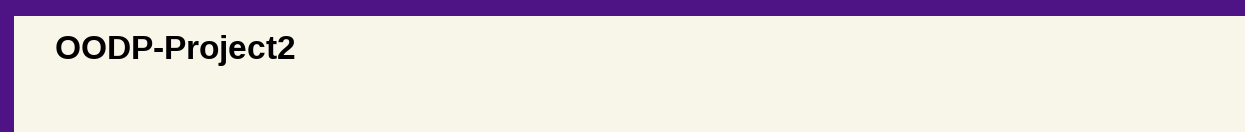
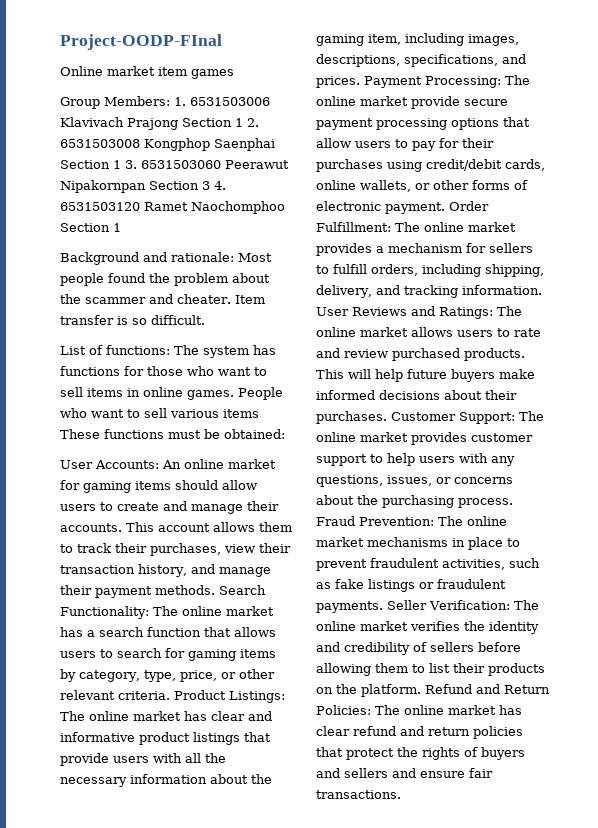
[55,35,296,66] OODP-Project2 -> [60,34,222,50] [60,66,234,79] [60,96,270,109] [60,117,259,130] [60,138,275,151] [60,160,289,169] [60,180,226,193] [60,201,285,214] [60,223,121,232] [60,252,272,265] [60,273,270,286] [60,294,265,304] [60,315,205,325] [60,345,276,358] [60,366,267,376] [60,387,283,400] [60,408,259,418] [60,429,285,439] [60,459,276,469] [60,480,257,493] [60,501,279,514] [60,522,292,532] [60,543,291,556] [60,564,271,577] [60,585,266,598] [60,606,274,619] [60,627,276,637] [60,648,276,661] [60,669,275,682] [60,690,285,703] [60,711,272,721] [60,732,271,745] [60,753,226,766] [60,774,272,787] [316,33,519,46] [316,54,526,67] [316,75,530,88] [316,96,508,109] [316,117,530,130] [316,138,494,151] [316,159,545,172] [316,180,528,192] [316,201,489,214] [316,222,516,232] [316,243,533,256] [316,264,544,277] [316,285,542,298] [316,306,522,319] [316,327,541,337] [316,348,525,361] [316,369,535,382] [316,390,517,400] [316,411,544,424] [316,432,533,445] [316,453,515,466] [316,475,513,487] [316,495,513,508] [316,516,507,526] [316,537,520,550] [316,558,540,571] [316,579,506,592] [316,600,539,613] [316,621,539,634] [316,642,521,655] [316,663,545,676] [316,684,550,697] [316,705,522,715] [316,726,523,739] [316,747,525,760] [316,768,493,778] [316,790,401,799] Project-OODP-FInal // Online market item games // Group Members: 1. 6531503006 Klavivach Prajong Section 1 2. 6531503008 Kongphop Saenphai Section 1 3. 6531503060 Peerawut Nipakornpan Section 3 4. 6531503120 Ramet Naochomphoo Section 1 // Background and rationale: Most people found the problem about the scammer and cheater. Item transfer is so difficult. // List of functions: The system has functions for those who want to sell items in online games. People who want to sell various items These functions must be obtained: // User Accounts: An online market for gaming items should allow users to create and manage their accounts. This account allows them to track their purchases, view their transaction history, and manage their payment methods. Search Functionality: The online market has a search function that allows users to search for gaming items by category, type, price, or other relevant criteria. Product Listings: The online market has clear and informative product listings that provide users with all the necessary information about the gaming item, including images, descriptions, specifications, and prices. Payment Processing: The online market provide secure payment processing options that allow users to pay for their purchases using credit/debit cards, online wallets, or other forms of electronic payment. Order Fulfillment: The online market provides a mechanism for sellers to fulfill orders, including shipping, delivery, and tracking information. User Reviews and Ratings: The online market allows users to rate and review purchased products. This will help future buyers make informed decisions about their purchases. Customer Support: The online market provides customer support to help users with any questions, issues, or concerns about the purchasing process. Fraud Prevention: The online market mechanisms in place to prevent fraudulent activities, such as fake listings or fraudulent payments. Seller Verification: The online market verifies the identity and credibility of sellers before allowing them to list their products on the platform. Refund and Return Policies: The online market has clear refund and return policies that protect the rights of buyers and sellers and ensure fair transactions.

